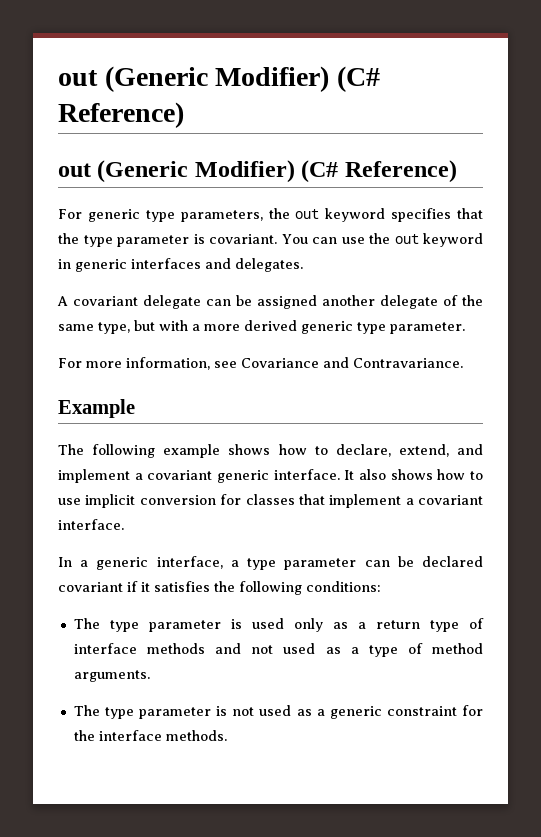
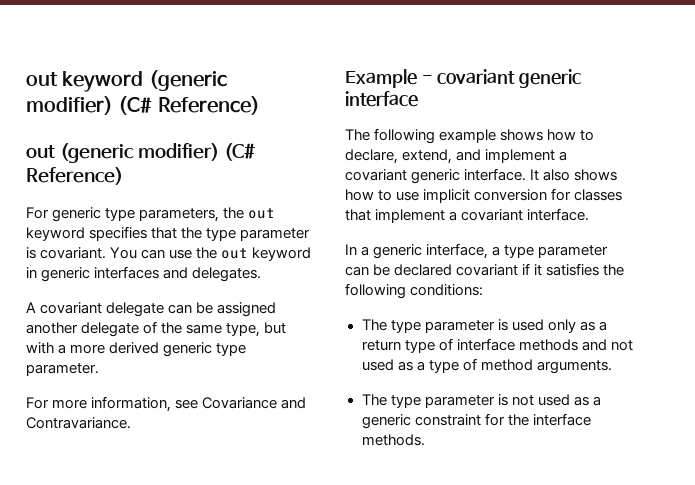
[58,66,330,92] out (Generic Modifier) -> [26,70,227,92] [26,96,113,115] out keyword (generic modifier)
[97,160,295,183] (Generic Modifier) -> [59,143,219,163] (generic modifier)
(135, 408) none -> [421,69,582,88] [345,91,418,107] - covariant generic interface

